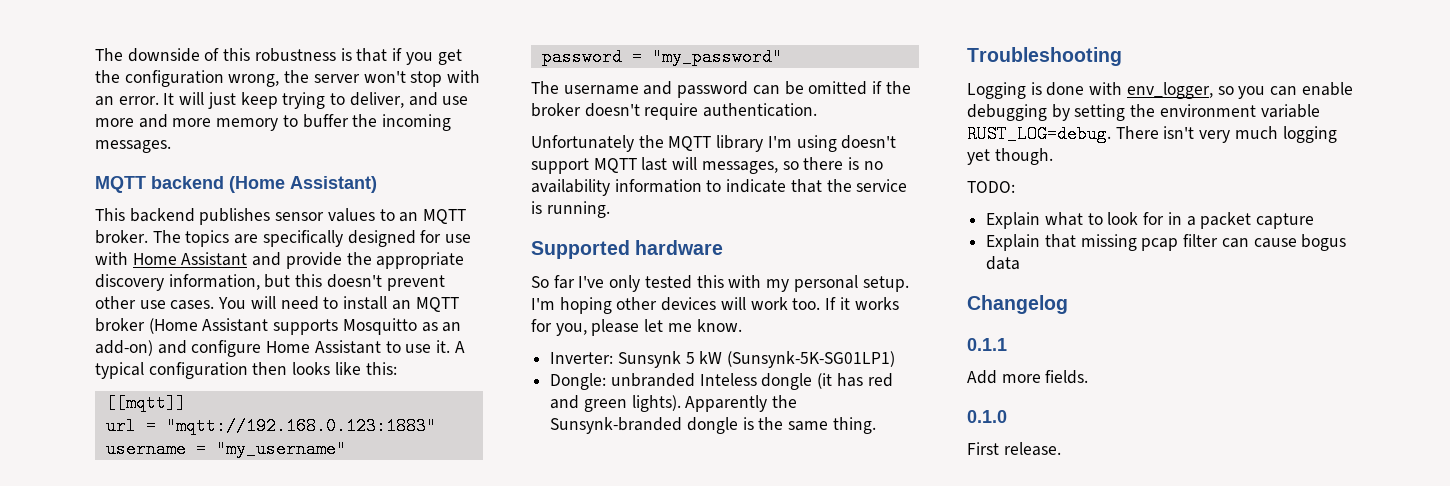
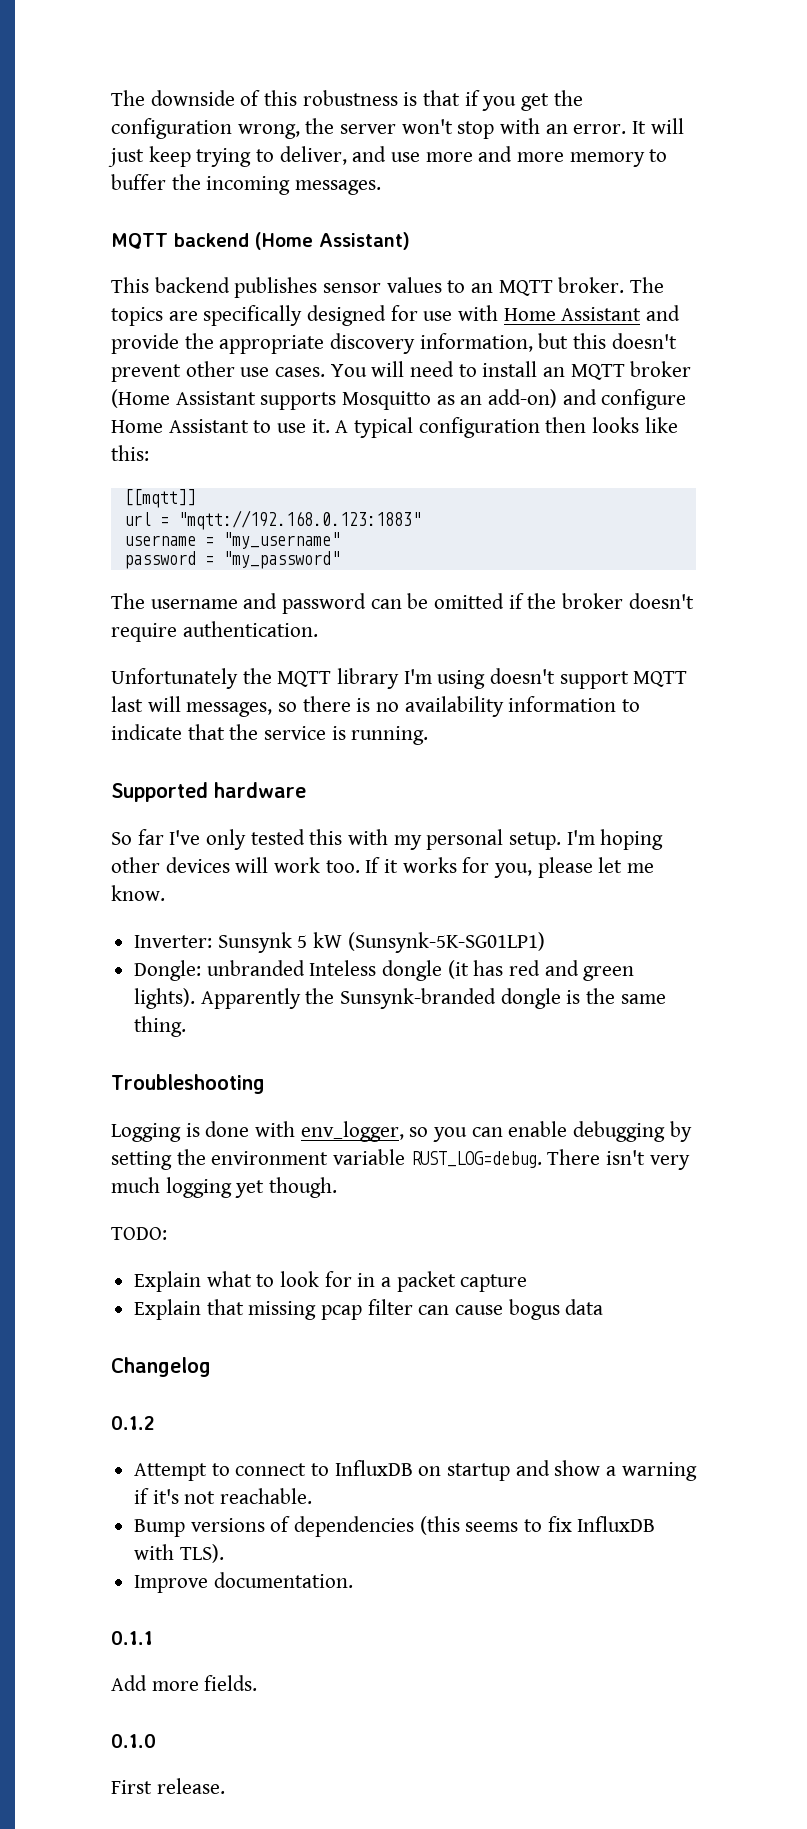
(1068, 304) none -> [111,1416,155,1430] [134,1460,697,1481] [134,1488,313,1504] [134,1516,656,1537] [134,1544,224,1563] [134,1572,353,1593] // 0.1.2 // Attempt to connect to InfluxDB on startup and show a warning if it's not reachable. // Bump versions of dependencies (this seems to fix InfluxDB with TLS). // Improve documentation.

